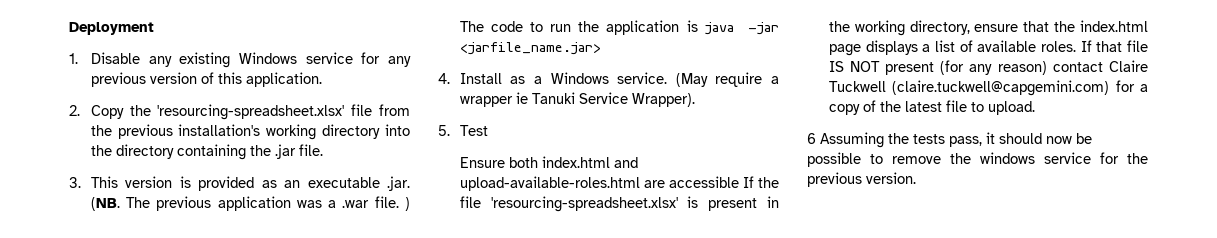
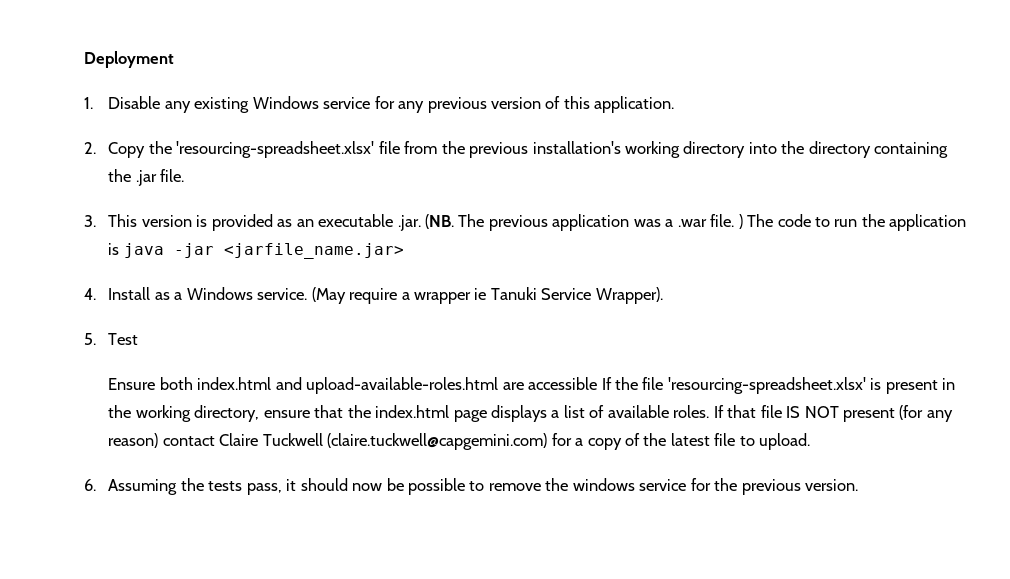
[807,133,816,144] 6 -> [84,479,96,491] 6.

